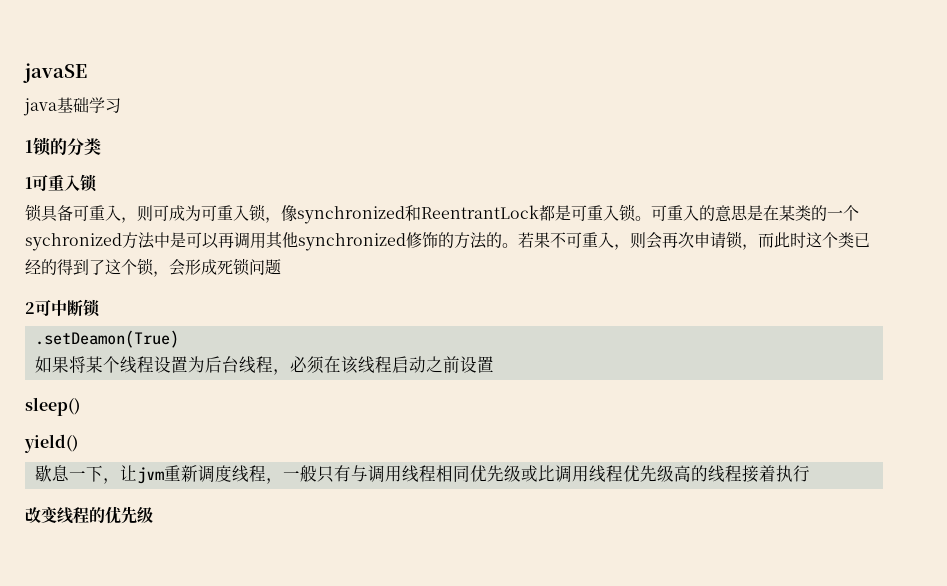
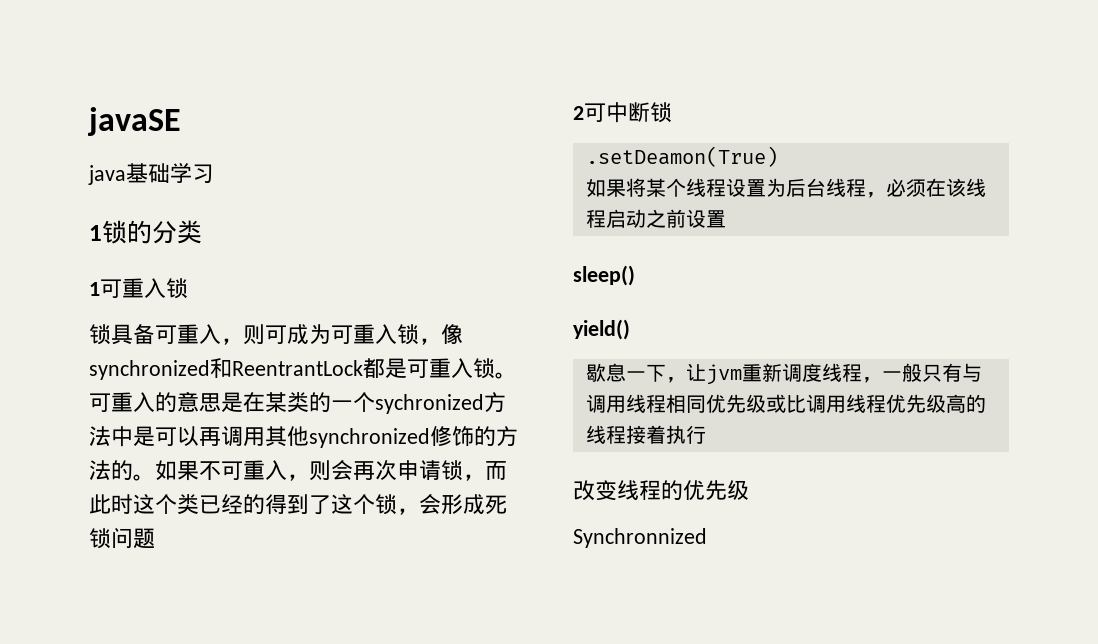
[518,232,534,248] 若 -> [155,460,177,481] 如
(153, 515) none -> [573,528,707,548] // Synchronnized

